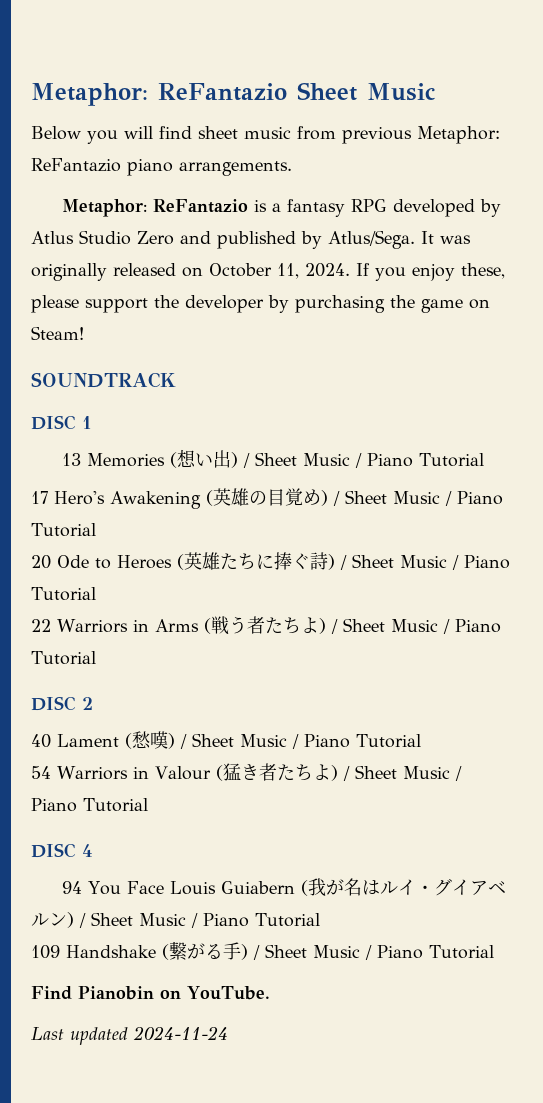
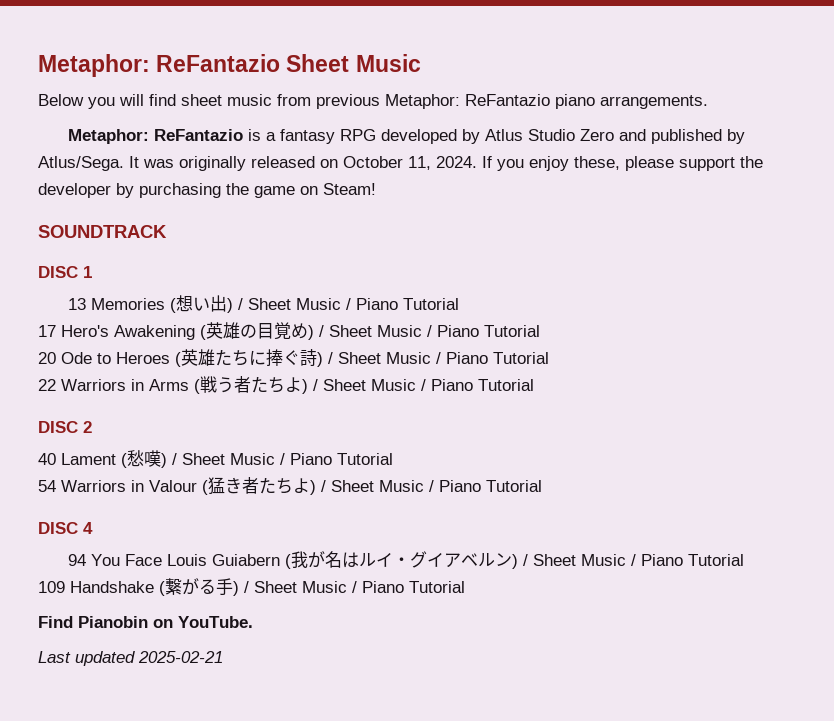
[133,1026,228,1040] 2024-11-24 -> [138,651,223,663] 2025-02-21

